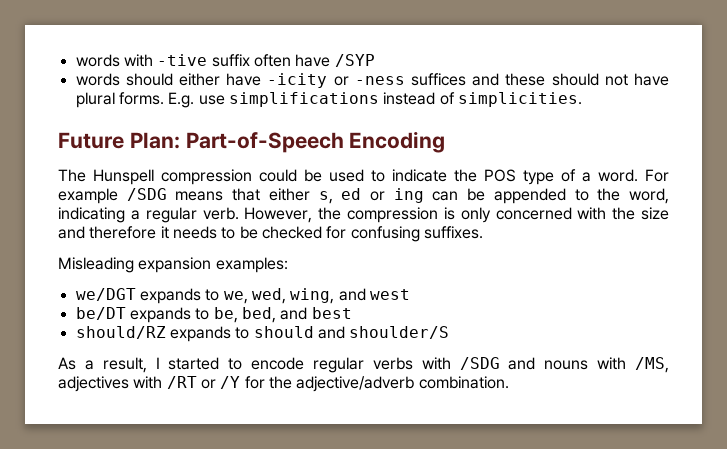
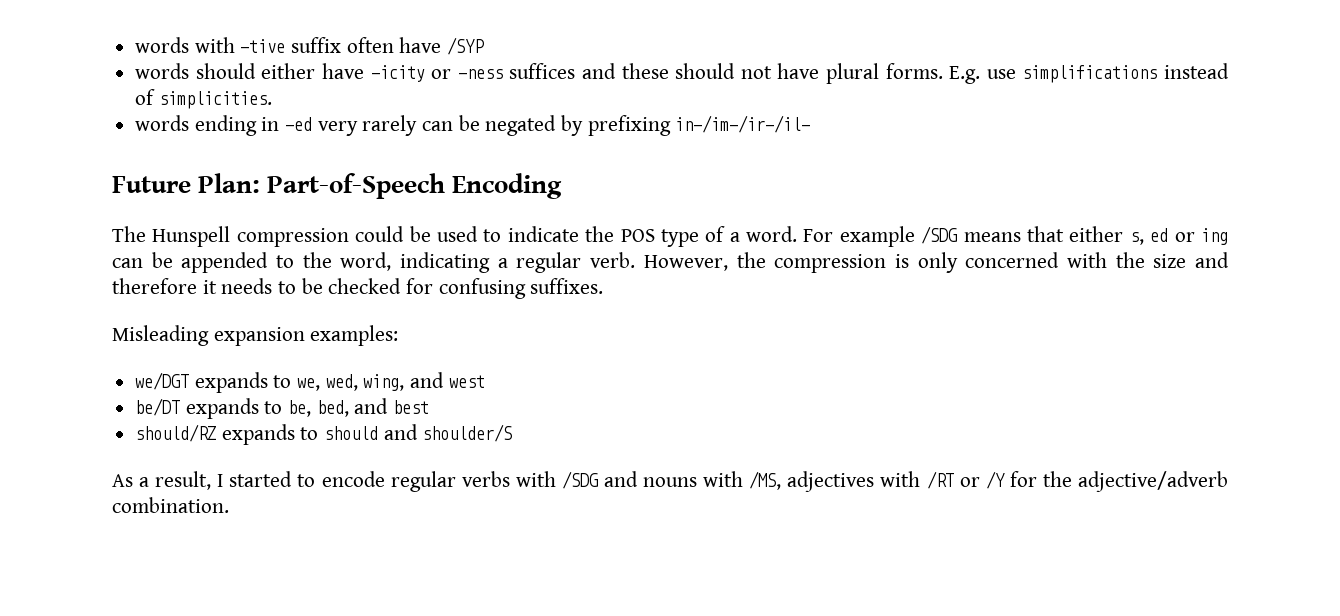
(582, 99) none -> [135,115,811,136] // words ending in -ed very rarely can be negated by prefixing in-/im-/ir-/il-

